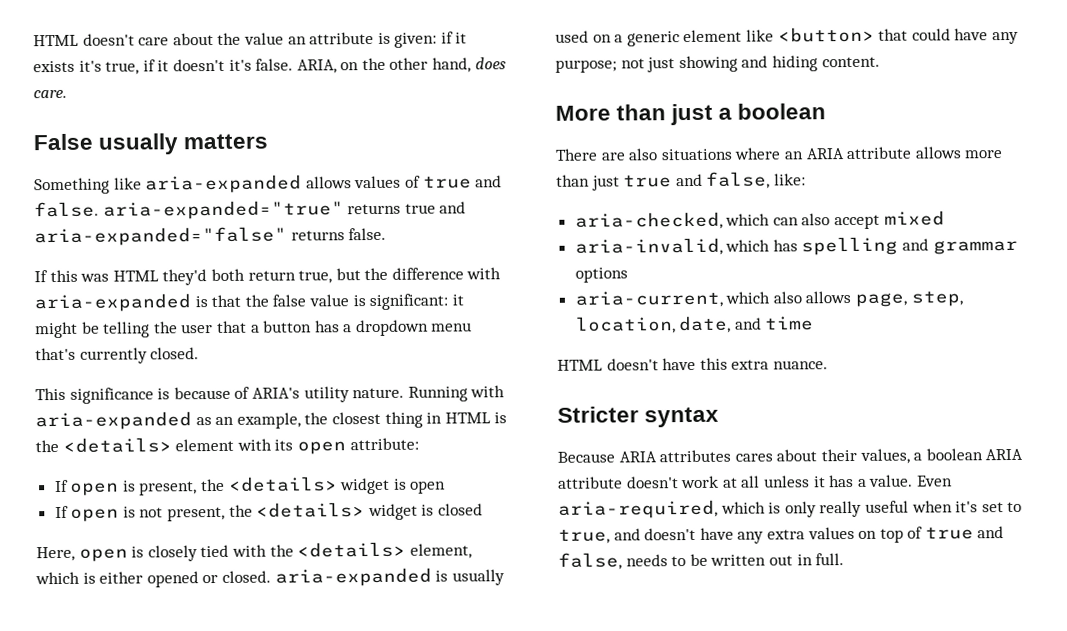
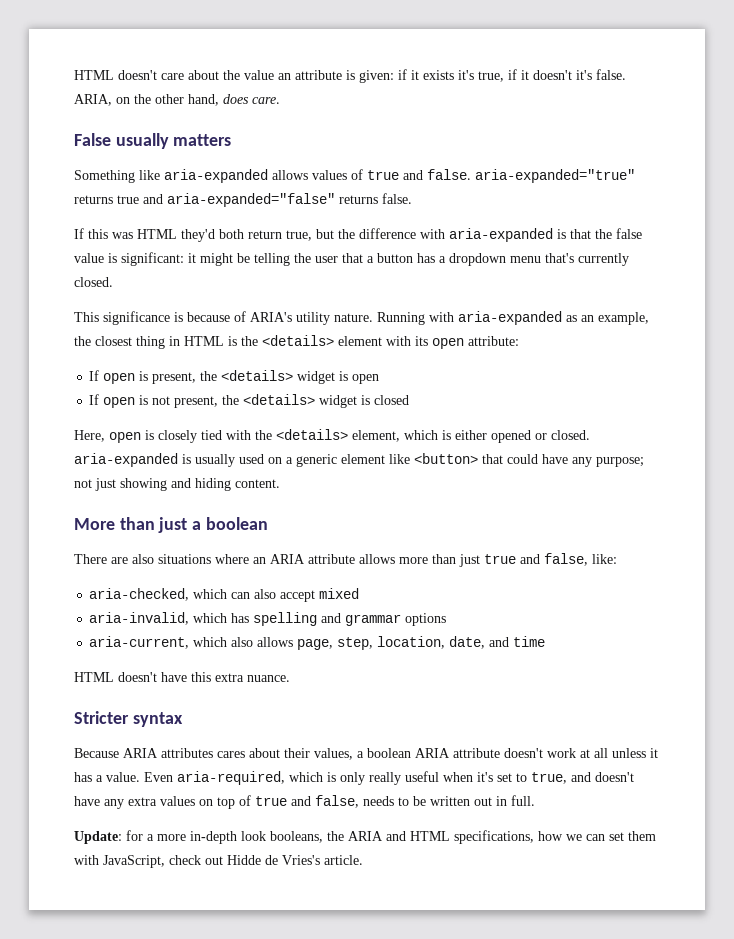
(845, 559) none -> [74,830,656,844] [74,855,363,868] // Update: for a more in-depth look booleans, the ARIA and HTML specifications, how we can set them with JavaScript, check out Hidde de Vries's article.

